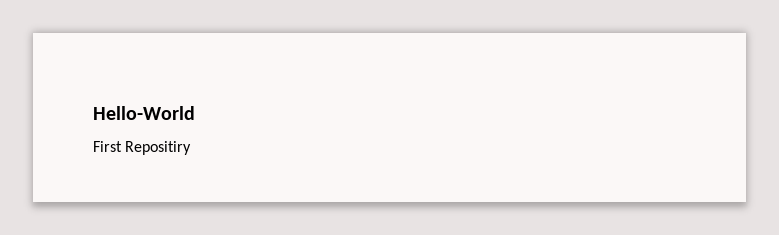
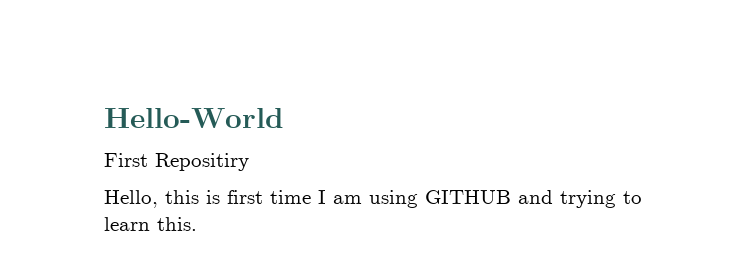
(192, 148) none -> [104,190,642,208] [104,217,197,231] // Hello, this is first time I am using GITHUB and trying to learn this.

